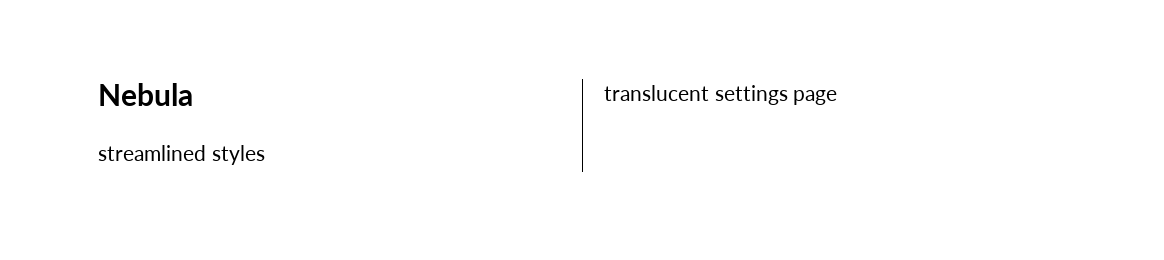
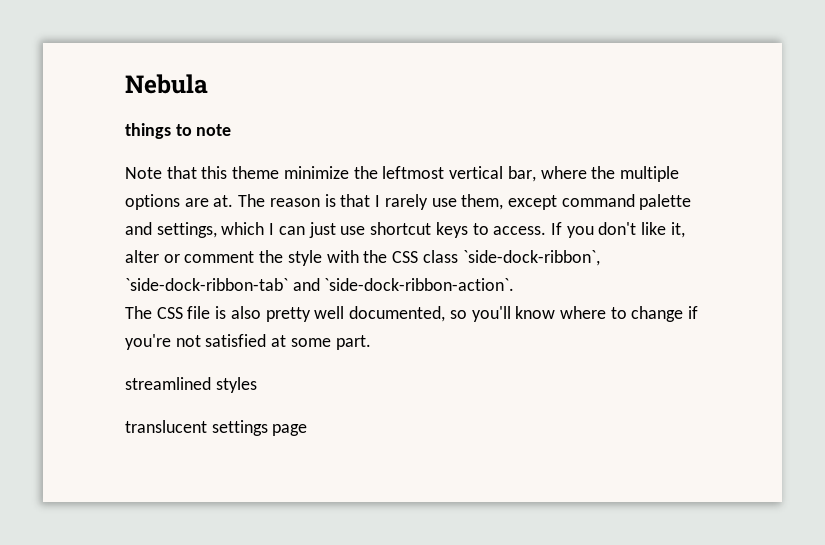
(193, 94) none -> [125,123,232,139] [125,166,679,182] [125,194,692,210] [125,222,685,238] [125,250,600,266] [125,278,515,291] [125,306,699,322] [125,334,371,350] // things to note // Note that this theme minimize the leftmost vertical bar, where the multiple options are at. The reason is that I rarely use them, except command palette and settings, which I can just use shortcut keys to access. If you don't like it, alter or comment the style with the CSS class `side-dock-ribbon`, `side-dock-ribbon-tab` and `side-dock-ribbon-action`. // The CSS file is also pretty well documented, so you'll know where to change if you're not satisfied at some part.

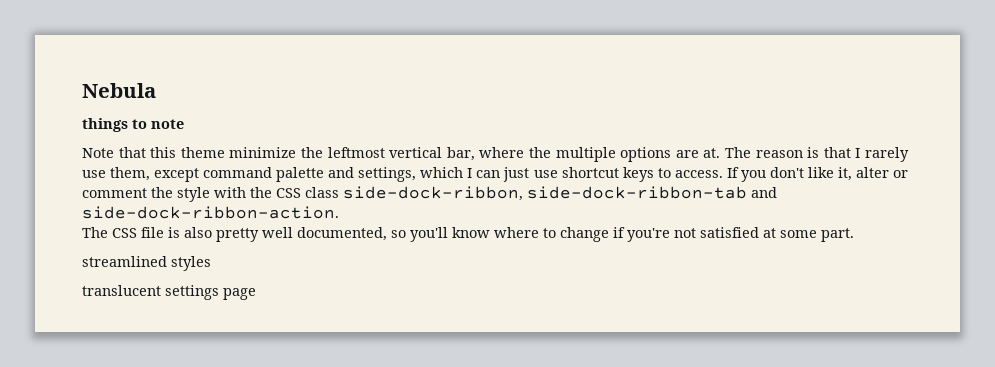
[462,250,600,266] [125,278,515,291] `side-dock-ribbon`, `side-dock-ribbon-tab` and `side-dock-ribbon-action`. -> [343,186,777,201] [82,206,339,219] side-dock-ribbon, side-dock-ribbon-tab and side-dock-ribbon-action.

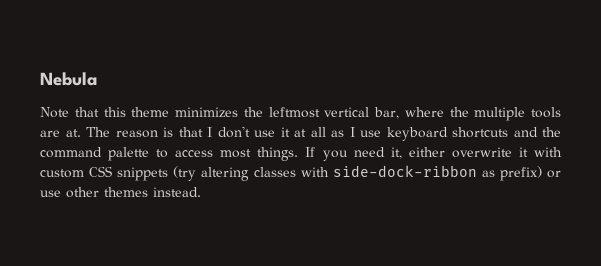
[82,118,184,132] // things to note -> (97, 79) none
[229,147,297,158] minimize -> [175,107,238,118] minimizes
[620,147,672,162] options -> [531,107,561,118] tools
[865,147,910,162] [82,167,908,182] [82,186,777,202] [82,206,339,219] [82,227,854,242] [82,256,211,271] [82,285,256,300] rarely use them, except command palette and settings, which I can just use shortcut keys to access. If you don't like it, alter or comment the style with the CSS class side-dock-ribbon, side-dock-ribbon-tab and side-dock-ribbon-action. // The CSS file is also pretty well documented, so you'll know where to change if you're not satisfied at some part. // streamlined styles // translucent settings page -> [217,126,561,141] [40,147,563,161] [40,165,561,181] [40,187,201,198] don't use it at all as I use keyboard shortcuts and the command palette to access most things. If you need it, either overwrite it with custom CSS snippets (try altering classes with side-dock-ribbon as prefix) or use other themes instead.

